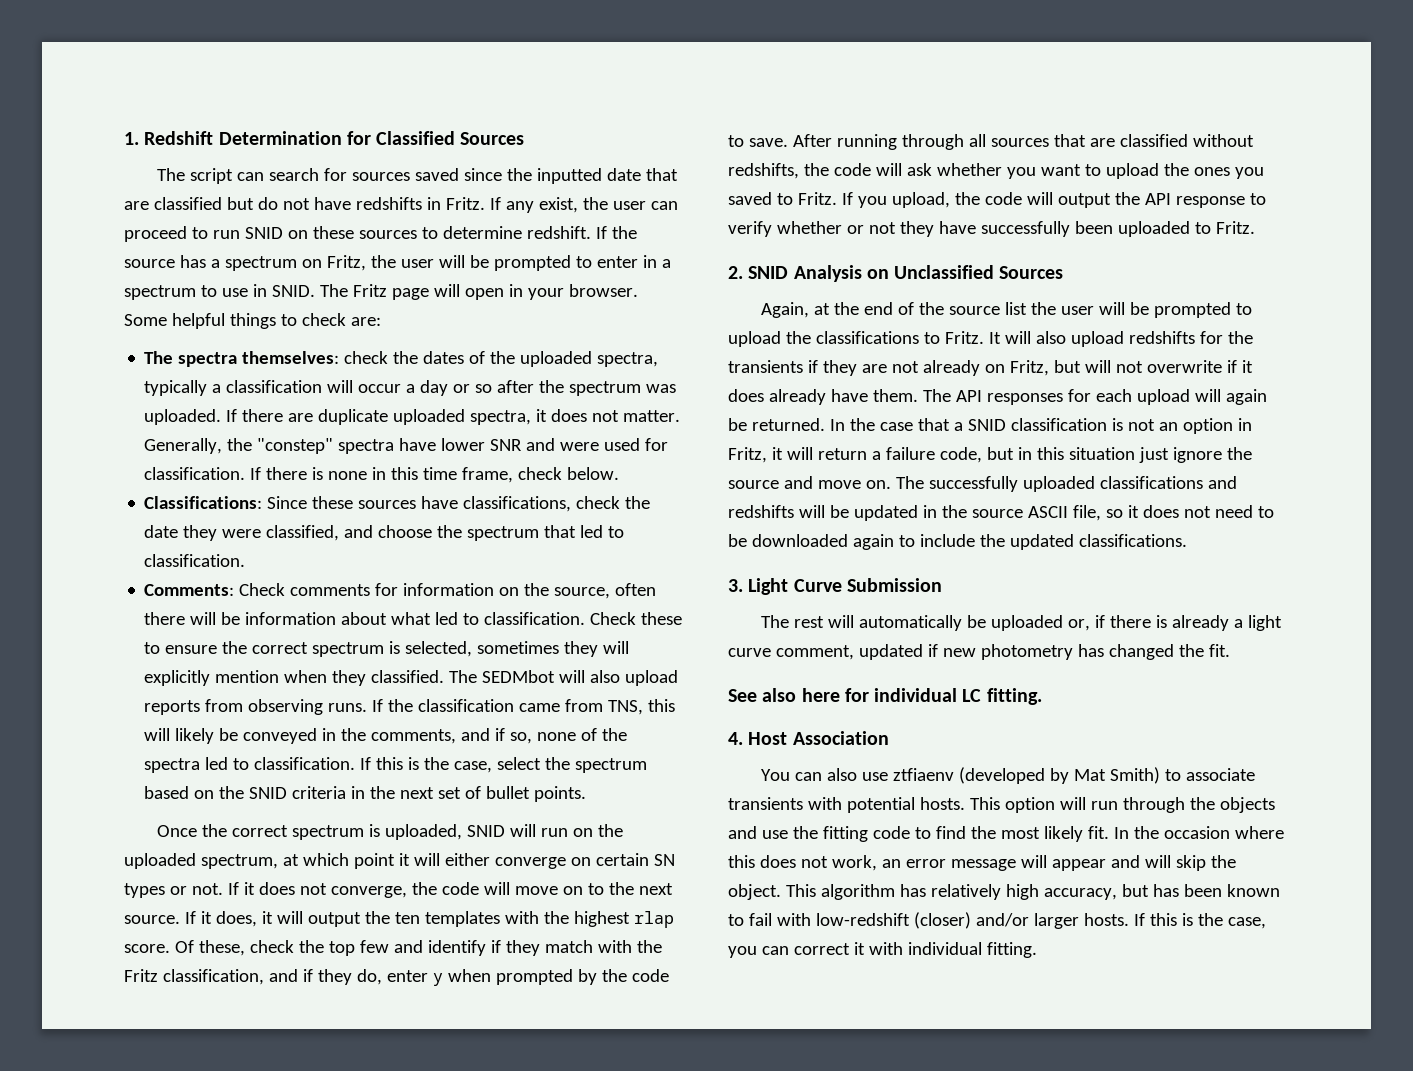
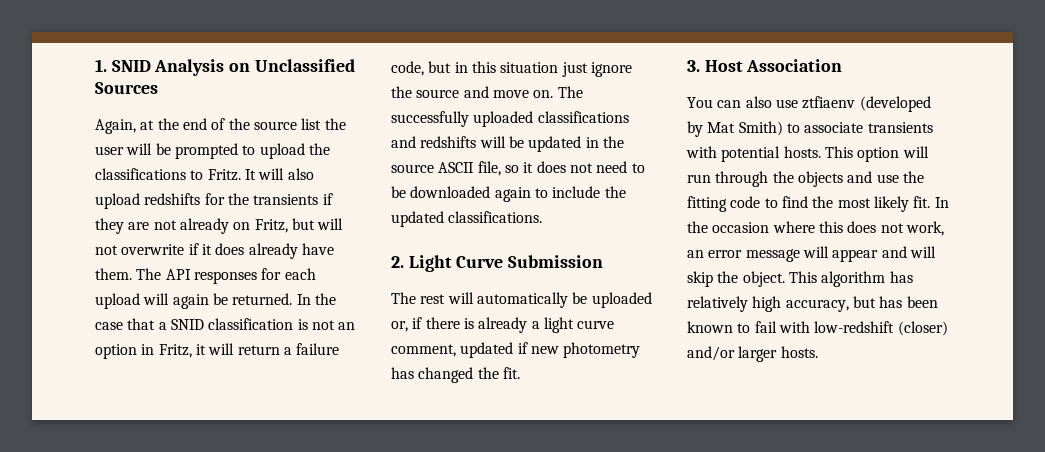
[144,131,525,145] [156,168,678,184] [124,197,678,213] [124,226,637,242] [124,255,671,271] [124,284,638,300] [124,313,381,329] [144,351,659,367] [144,380,677,396] [144,409,681,425] [144,438,669,454] [144,467,620,483] [144,496,651,512] [144,525,625,541] [144,554,246,567] [144,583,657,599] [144,612,683,625] [144,641,630,657] [144,670,679,686] [144,699,676,715] [144,728,628,744] [144,757,648,773] [144,786,587,802] [156,824,623,840] [124,853,675,869] [124,882,673,898] [124,911,674,928] [124,940,662,956] [124,969,669,986] [728,134,1254,150] [728,163,1264,179] [728,192,1266,208] [728,221,1255,237] [728,266,743,279] Redshift Determination for Classified Sources // The script can search for sources saved since the inputted date that are classified but do not have redshifts in Fritz. If any exist, the user can proceed to run SNID on these sources to determine redshift. If the source has a spectrum on Fritz, the user will be prompted to enter in a spectrum to use in SNID. The Fritz page will open in your browser. Some helpful things to check are: // The spectra themselves: check the dates of the uploaded spectra, typically a classification will occur a day or so after the spectrum was uploaded. If there are duplicate uploaded spectra, it does not matter. Generally, the "constep" spectra have lower SNR and were used for classification. If there is none in this time frame, check below. // Classifications: Since these sources have classifications, check the date they were classified, and choose the spectrum that led to classification. // Comments: Check comments for information on the source, often there will be information about what led to classification. Check these to ensure the correct spectrum is selected, sometimes they will explicitly mention when they classified. The SEDMbot will also upload reports from observing runs. If the classification came from TNS, this will likely be conveyed in the comments, and if so, none of the spectra led to classification. If this is the case, select the spectrum based on the SNID criteria in the next set of bullet points. // Once the correct spectrum is uploaded, SNID will run on the uploaded spectrum, at which point it will either converge on certain SN types or not. If it does not converge, the code will move on to the next source. If it does, it will output the ten templates with the highest rlap score. Of these, check the top few and identify if they match with the Fritz classification, and if they do, enter y when prompted by the code to save. After running through all sources that are classified without redshifts, the code will ask whether you want to upload the ones you saved to Fritz. If you upload, the code will output the API response to verify whether or not they have successfully been uploaded to Fritz. // 2. -> (107, 65) none
[728,579,743,592] 3. -> [391,256,404,268] 2.
[728,688,1042,705] [728,732,743,745] See also here for individual LC fitting. // 4. -> [687,60,700,72] 3.
[1133,913,1266,929] [728,942,1037,958] If this is the case, you can correct it with individual fitting. -> (818, 352) none

